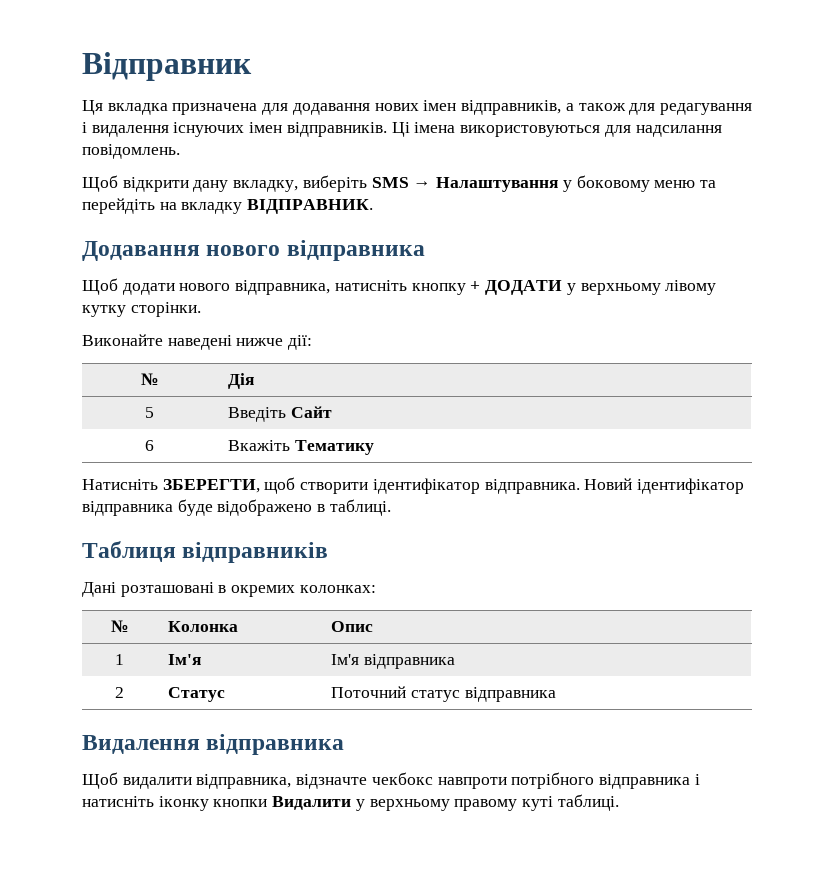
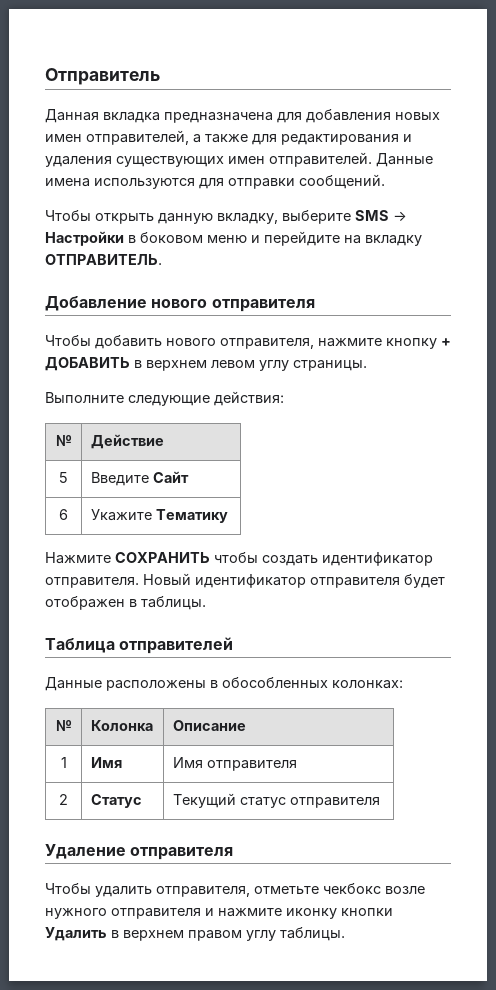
[82,52,252,81] [82,100,752,115] [82,122,722,137] [82,144,180,159] [82,175,716,192] [82,198,374,214] [82,240,425,261] [82,278,717,295] [82,302,201,317] [82,334,313,350] [140,373,159,385] [228,373,255,389] Відправник // Ця вкладка призначена для додавання нових імен відправників, а також для редагування і видалення існуючих імен відправників. Ці імена використовуються для надсилання повідомлень. // Щоб відкрити дану вкладку, виберіть SMS → Налаштування у боковому меню та перейдіть на вкладку ВІДПРАВНИК. // Додавання нового відправника // Щоб додати нового відправника, натисніть кнопку + ДОДАТИ у верхньому лівому кутку сторінки. // Виконайте наведені нижче дії: // № | Дія -> [45,68,160,85] [45,109,440,123] [45,130,412,145] [45,152,433,167] [45,174,385,189] [45,210,407,224] [45,231,422,246] [45,254,162,265] [45,296,315,312] [45,335,451,349] [45,357,367,371] [45,391,284,406] [55,435,72,446] [90,434,164,449] Отправитель // Данная вкладка предназначена для добавления новых имен отправителей, а также для редактирования и удаления существующих имен отправителей. Данные имена используются для отправки сообщений. // Чтобы открыть данную вкладку, выберите SMS → Настройки в боковом меню и перейдите на вкладку ОТПРАВИТЕЛЬ. // Добавление нового отправителя // Чтобы добавить нового отправителя, нажмите кнопку + ДОБАВИТЬ в верхнем левом углу страницы. // Выполните следующие действия: // № | Действие
[228,407,287,422] Введіть -> [90,472,149,486] Введите
[228,440,291,451] Вкажіть -> [90,509,152,521] Укажите
[82,477,745,494] [82,499,391,516] [82,541,329,563] [82,582,296,597] Натисніть ЗБЕРЕГТИ, щоб створити ідентифікатор відправника. Новий ідентифікатор відправника буде відображено в таблиці. // Таблиця відправників // Дані розташовані в окремих -> [45,552,433,566] [45,573,445,588] [45,596,206,610] [45,637,234,654] [45,677,328,691] Нажмите СОХРАНИТЬ чтобы создать идентификатор отправителя. Новый идентификатор отправителя будет отображен в таблицы. // Таблица отправителей // Данные расположены в обособленных
[331,621,374,632] Опис -> [172,720,246,731] Описание
[168,654,202,665] [331,654,455,669] Ім'я | Ім'я відправника -> [90,757,122,768] [172,757,297,771] Имя | Имя отправителя
[331,686,556,702] [82,734,345,755] [82,772,700,789] [82,794,619,811] Поточний статус відправника // Видалення відправника // Щоб видалити відправника, відзначте чекбокс навпроти потрібного відправника і натисніть іконку кнопки Видалити у верхньому правому куті таблиці. -> [172,793,380,808] [45,844,234,860] [45,883,425,897] [45,908,393,919] [45,927,345,941] Текущий статус отправителя // Удаление отправителя // Чтобы удалить отправителя, отметьте чекбокс возле нужного отправителя и нажмите иконку кнопки Удалить в верхнем правом углу таблицы.

